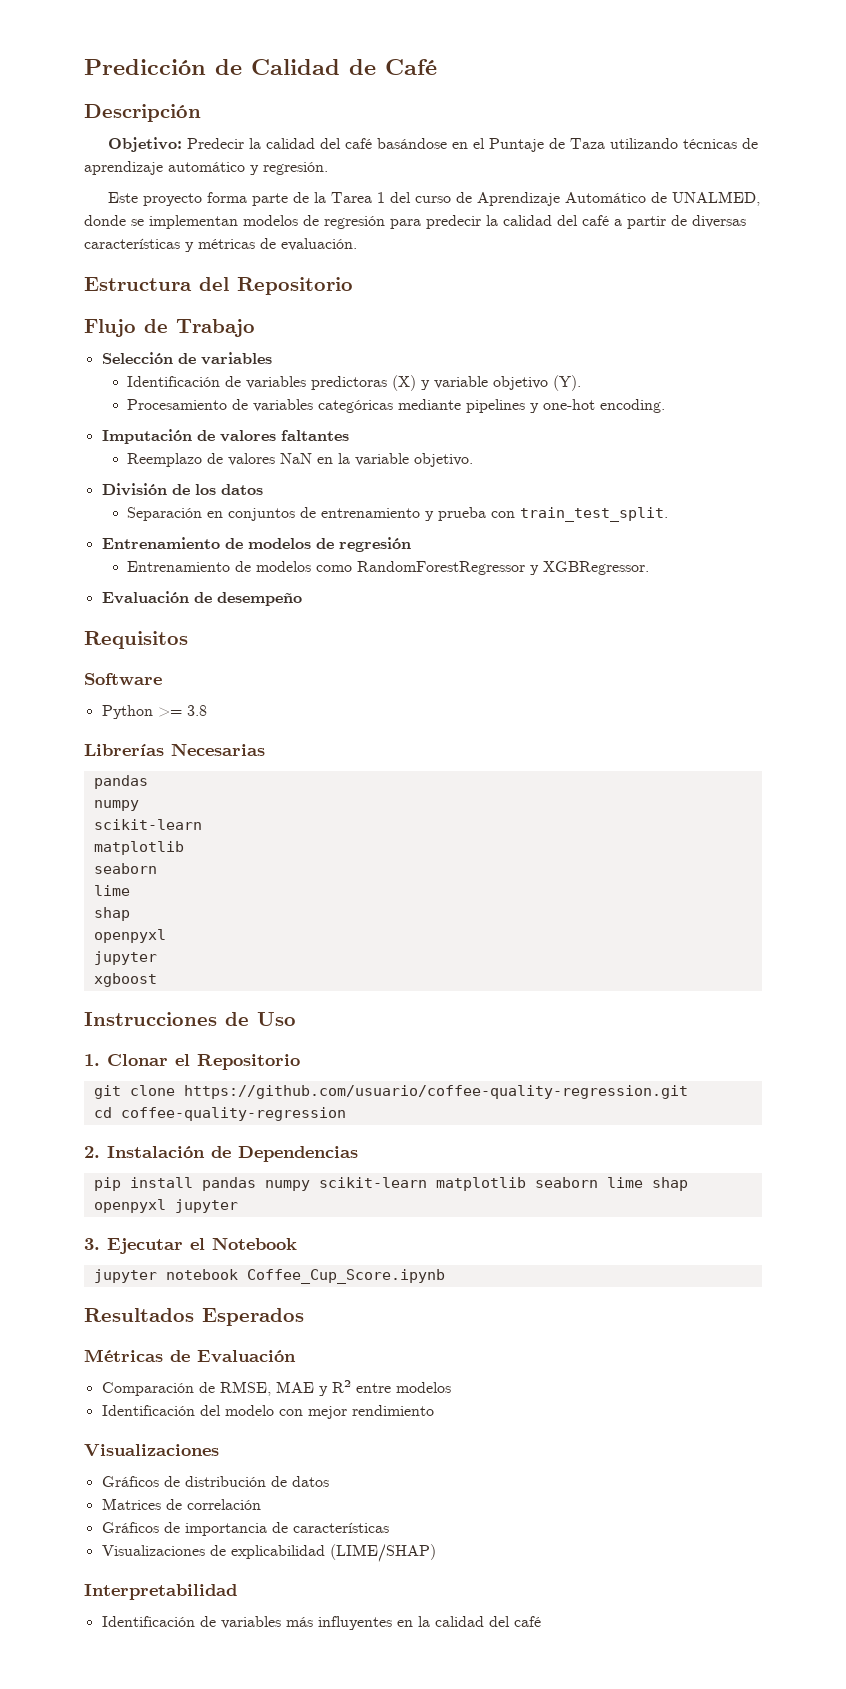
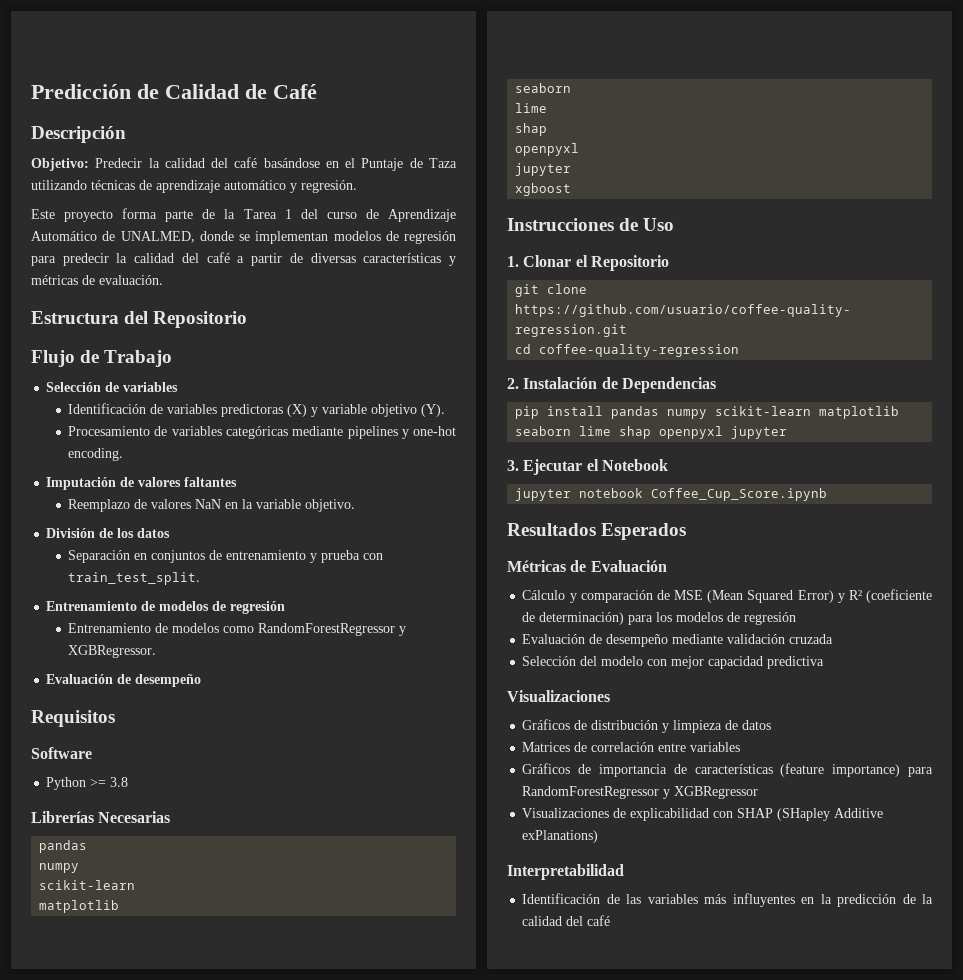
[101,1380,451,1396] [101,1405,195,1416] Comparación de RMSE, MAE y R² entre modelos // Identificación -> [522,589,933,603] [522,612,797,625] [522,634,834,647] [522,656,577,666] Cálculo y comparación de MSE (Mean Squared Error) y R² (coeficiente de determinación) para los modelos de regresión // Evaluación de desempeño mediante validación cruzada // Selección
[351,1405,434,1416] rendimiento -> [708,656,825,669] capacidad predictiva
(266, 1481) none -> [662,720,723,733] y limpieza
(261, 1504) none -> [658,742,741,752] entre variables
[101,1544,436,1562] // Visualizaciones de explicabilidad (LIME/SHAP) -> [780,763,933,777] [522,786,759,799] [522,808,884,821] [522,830,599,843] (feature importance) para RandomForestRegressor y XGBRegressor // Visualizaciones de explicabilidad con SHAP (SHapley Additive exPlanations)
(216, 1621) none -> [626,894,642,904] las
(430, 1621) none -> [837,894,933,907] predicción de la

